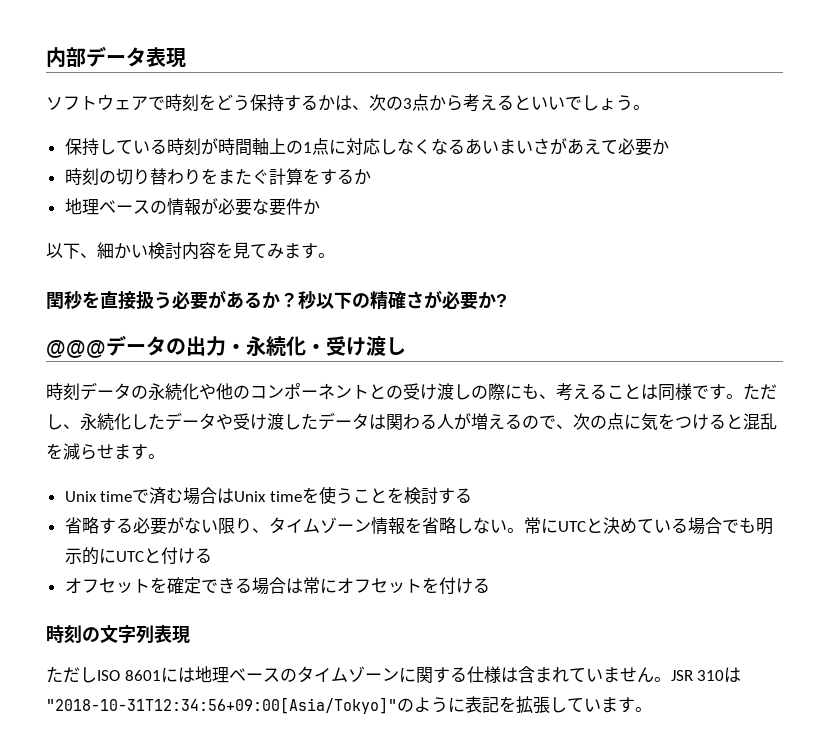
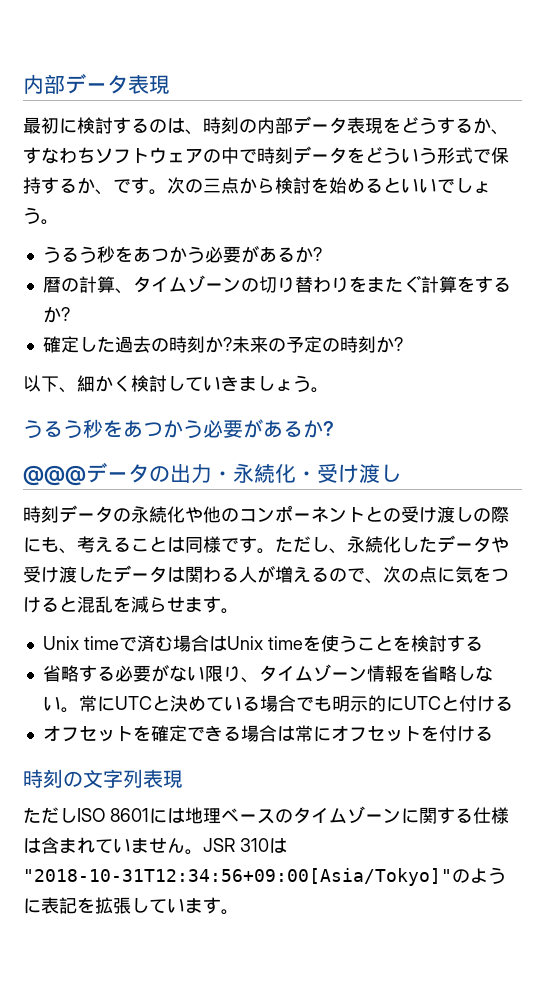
[46,94,497,112] ソフトウェアで時刻をどう保持するかは、次の3点から考え -> [23,116,509,135] [23,146,509,164] [23,177,365,195] 最初に検討するのは、時刻の内部データ表現をどうするか、すなわちソフトウェアの中で時刻データをどういう形式で保持するか、です。次の三点から検討を始め
[64,138,669,156] [64,168,99,186] 保持している時刻が時間軸上の1点に対応しなくなるあいまいさがあえて必要か // 時刻 -> [42,245,322,263] [42,275,241,294] うるう秒をあつかう必要があるか? // 暦の計算、タイムゾーン
[64,198,320,216] [46,242,335,260] [46,290,478,310] // 地理ベースの情報が必要な要件か // 以下、細かい検討内容を見てみます。 // 閏秒を直接扱う必要があるか？秒以下の精確さが必要 -> [60,307,70,321] [42,336,403,353] [23,375,329,393] [23,419,303,439] ? // 確定した過去の時刻か?未来の予定の時刻か? // 以下、細かく検討していきましょう。 // うるう秒をあつかう必要がある

